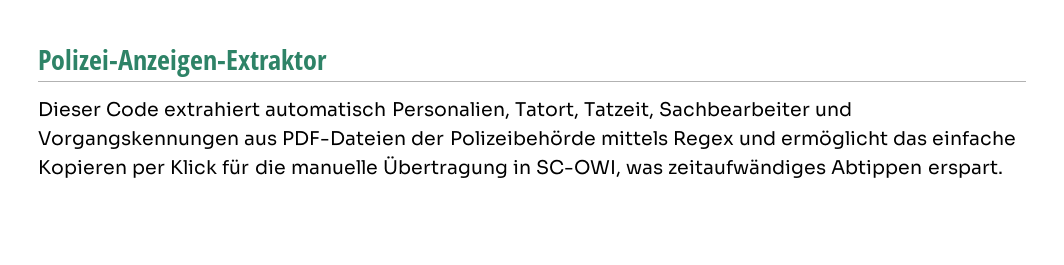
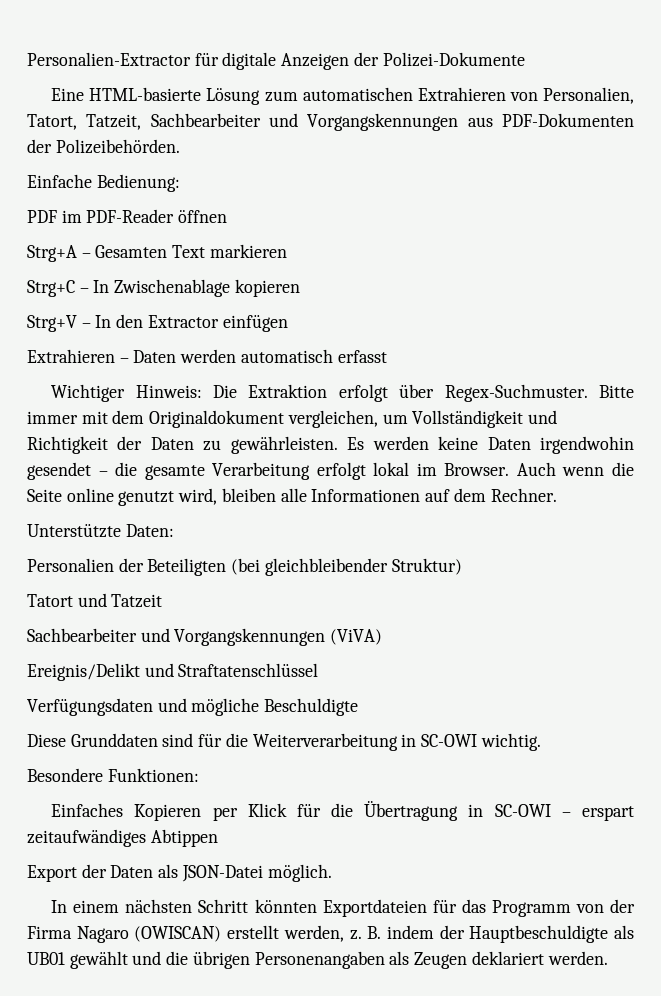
[38,49,327,77] [38,101,387,117] Polizei-Anzeigen-Extraktor // Dieser Code extrahiert automatisch -> [27,52,525,70] [51,87,538,105] Personalien-Extractor für digitale Anzeigen der Polizei-Dokumente // Eine HTML-basierte Lösung zum automatischen Extrahieren von
[282,130,1017,149] PDF-Dateien der Polizeibehörde mittels Regex und ermöglicht das einfache -> [501,113,634,127] [27,139,180,154] [27,174,180,192] [27,209,228,223] [27,244,287,262] [27,279,300,297] [27,314,288,332] [27,349,387,363] [51,384,634,402] [27,410,558,428] [27,436,635,454] [27,462,634,480] [27,488,557,506] [27,524,174,538] [27,558,462,576] [27,593,163,608] [27,628,383,646] [27,663,319,681] [27,698,359,716] [27,733,541,751] [27,768,199,782] [51,803,124,817] PDF-Dokumenten der Polizeibehörden. // Einfache Bedienung: // PDF im PDF-Reader öffnen // Strg+A – Gesamten Text markieren // Strg+C – In Zwischenablage kopieren // Strg+V – In den Extractor einfügen // Extrahieren – Daten werden automatisch erfasst // Wichtiger Hinweis: Die Extraktion erfolgt über Regex-Suchmuster. Bitte immer mit dem Originaldokument vergleichen, um Vollständigkeit und Richtigkeit der Daten zu gewährleisten. Es werden keine Daten irgendwohin gesendet – die gesamte Verarbeitung erfolgt lokal im Browser. Auch wenn die Seite online genutzt wird, bleiben alle Informationen auf dem Rechner. // Unterstützte Daten: // Personalien der Beteiligten (bei gleichbleibender Struktur) // Tatort und Tatzeit // Sachbearbeiter und Vorgangskennungen (ViVA) // Ereignis/Delikt und Straftatenschlüssel // Verfügungsdaten und mögliche Beschuldigte // Diese Grunddaten sind für die Weiterverarbeitung in SC-OWI wichtig. // Besondere Funktionen: // Einfaches
[290,160,378,175] manuelle -> (354, 810) none
[536,159,664,177] SC-OWI, was -> [494,804,634,821] SC-OWI – erspart
[927,160,1003,178] erspart. -> [27,864,332,882] [51,899,635,917] [27,925,634,943] [27,951,608,969] // Export der Daten als JSON-Datei möglich. // In einem nächsten Schritt könnten Exportdateien für das Programm von der Firma Nagaro (OWISCAN) erstellt werden, z. B. indem der Hauptbeschuldigte als UB01 gewählt und die übrigen Personenangaben als Zeugen deklariert werden.

